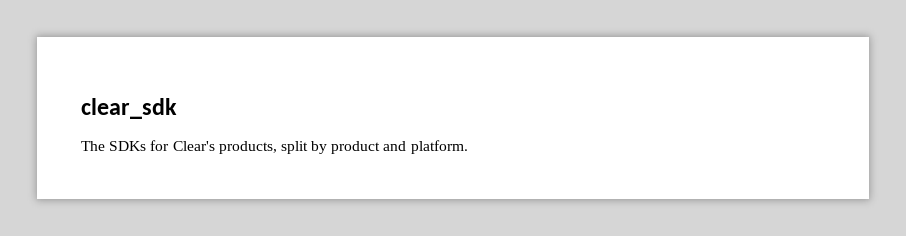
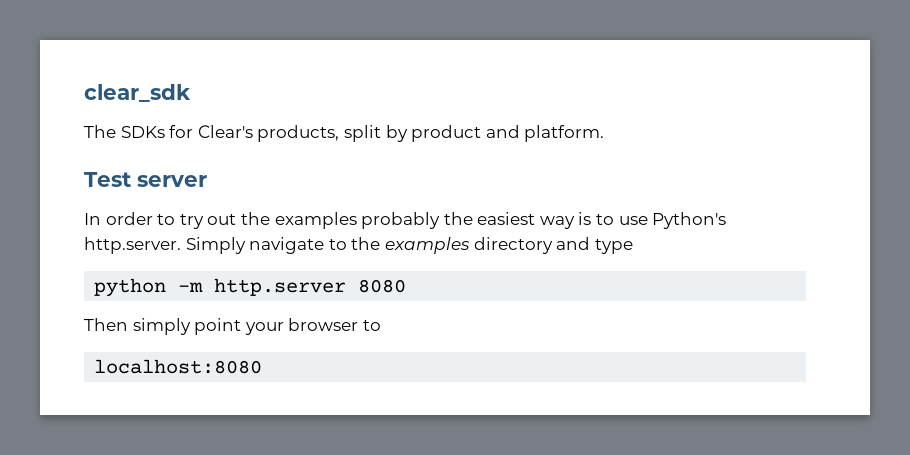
(468, 147) none -> [84,172,207,187] [84,212,727,229] [84,237,633,254] [94,278,407,297] [84,318,381,335] [94,359,263,374] // Test server // In order to try out the examples probably the easiest way is to use Python's http.server. Simply navigate to the examples directory and type // python -m http.server 8080 // Then simply point your browser to // localhost:8080

